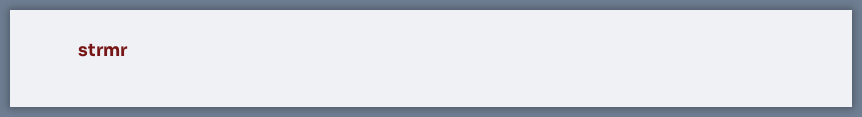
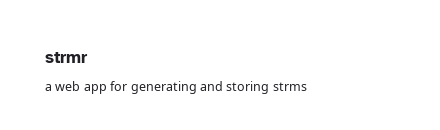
(128, 50) none -> [45,81,307,94] // a web app for generating and storing strms

